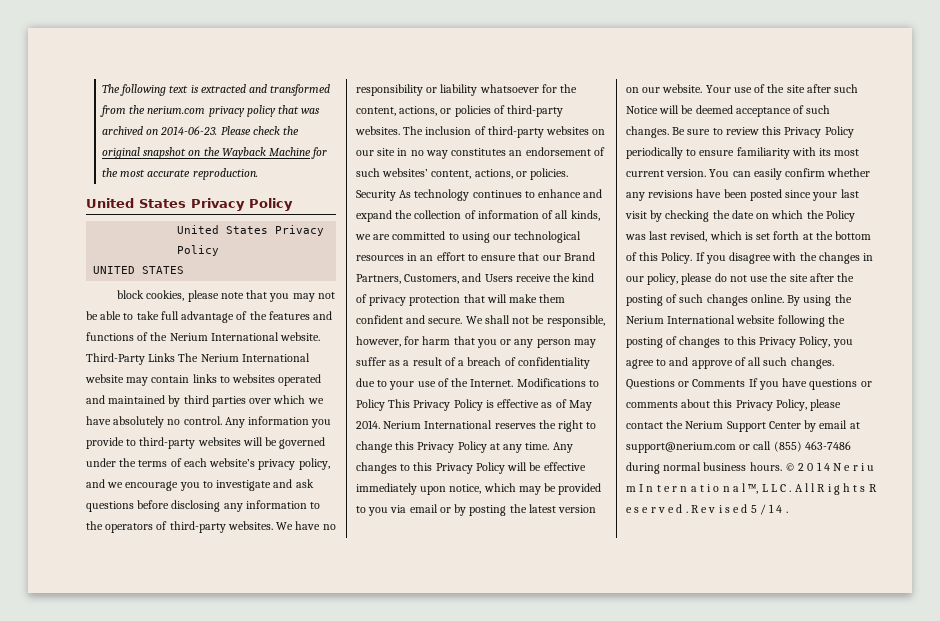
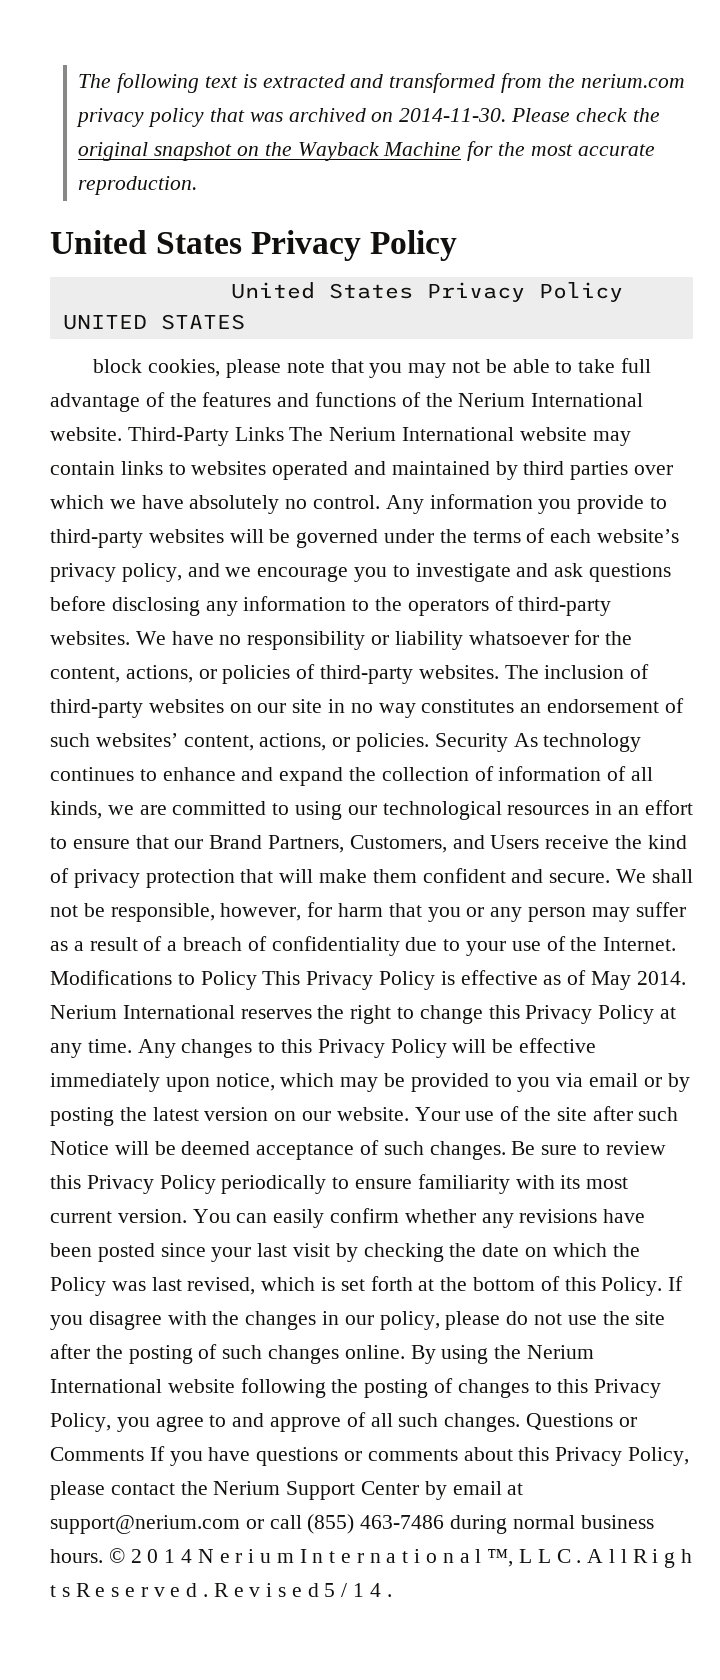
[160,126,218,135] 2014-06-23. -> [399,108,507,122] 2014-11-30.

